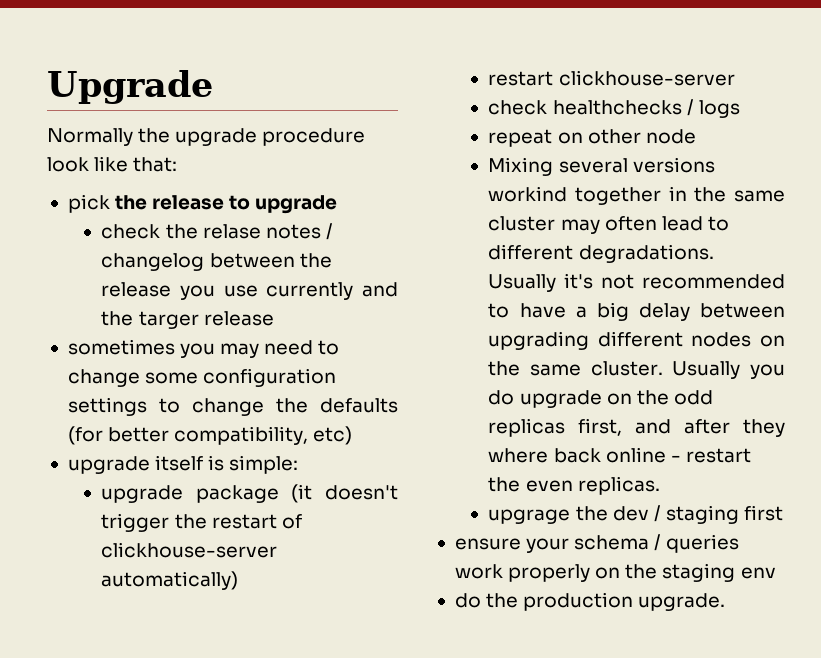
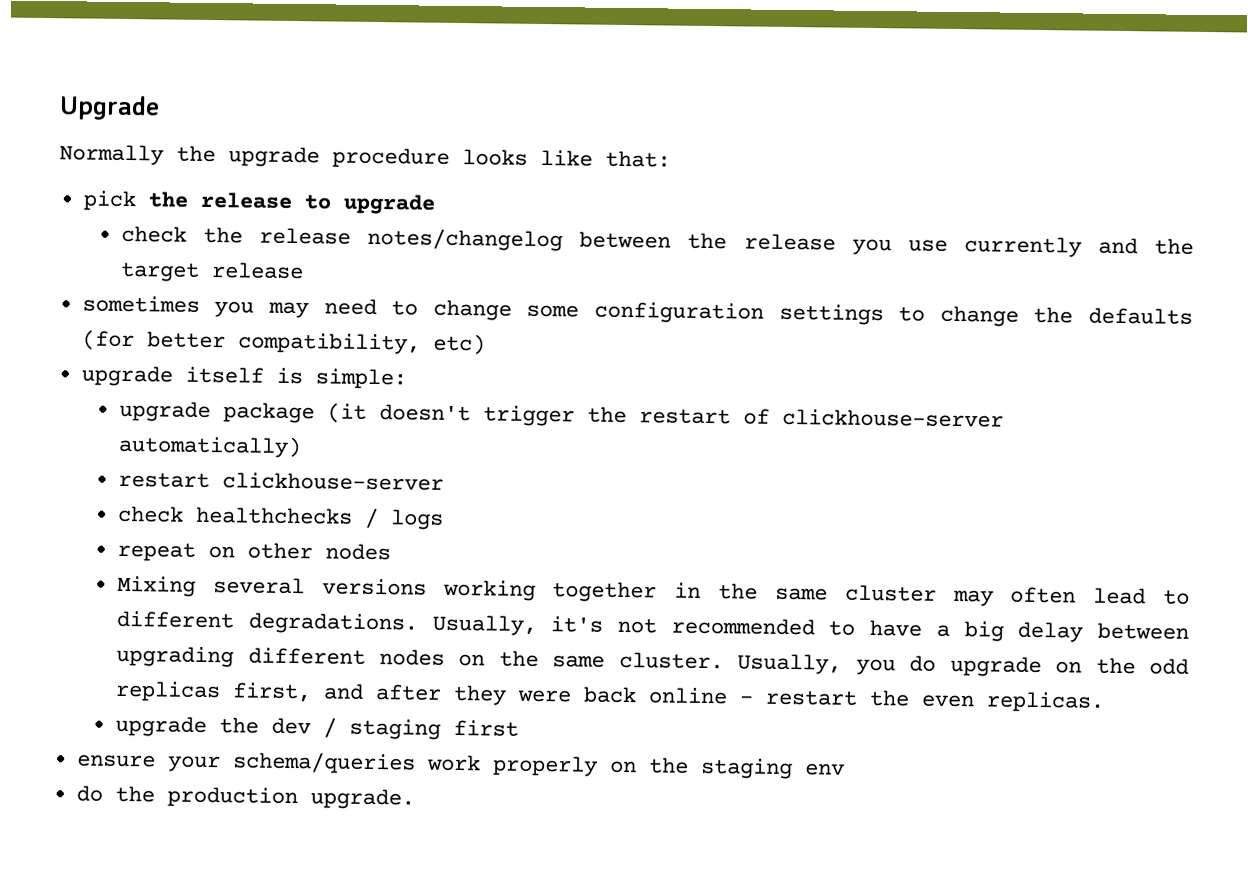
[47,157,89,172] look -> [462,149,528,166] looks
[202,223,333,240] [101,253,205,271] relase notes / changelog -> [259,227,564,252] release notes/changelog
[138,311,199,329] targer -> [120,261,201,282] target
[645,129,696,144] node -> [325,543,392,561] nodes
[488,186,568,202] workind -> [442,579,536,601] working
[488,274,557,292] Usually -> [431,614,537,636] Usually,
[672,361,741,379] Usually -> [737,653,843,675] Usually,
[488,448,549,463] where -> [517,689,573,703] were
[488,509,571,524] upgrage -> [115,715,208,738] upgrade
[574,534,740,553] schema / queries -> [231,751,416,775] schema/queries

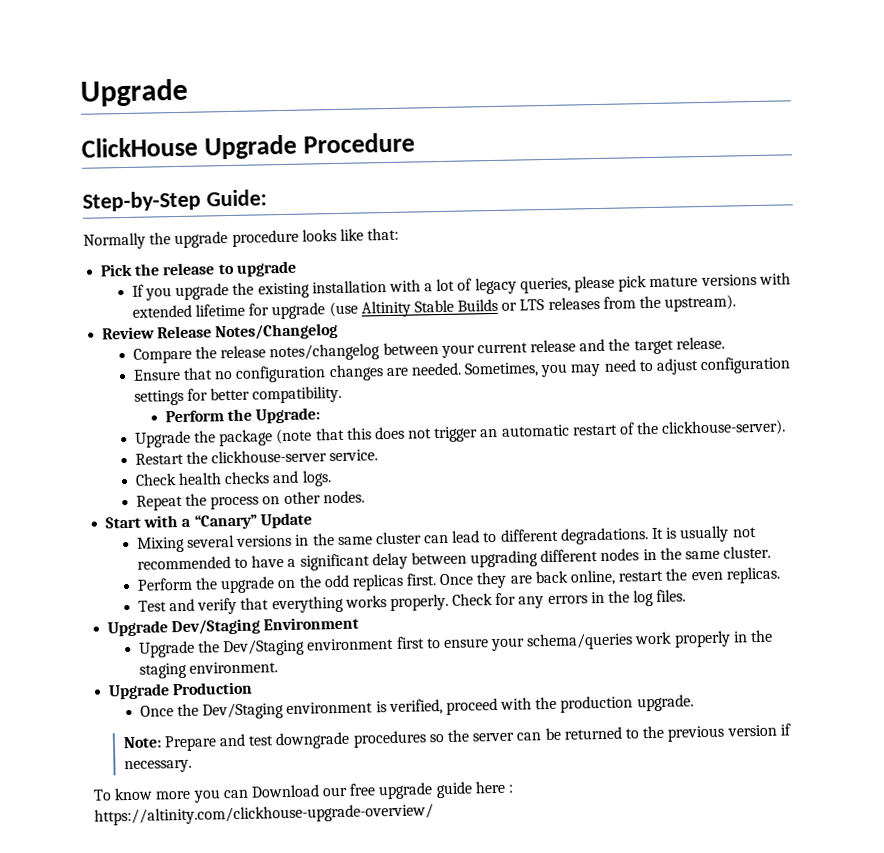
[59,95,160,121] Upgrade -> [80,78,188,107] [81,132,415,160] [82,189,267,212] Upgrade // ClickHouse Upgrade Procedure // Step-by-Step Guide:
[82,190,136,212] pick -> [100,263,134,277] Pick
[121,225,1194,258] [120,261,305,282] [81,295,1193,327] [81,329,486,355] [80,365,407,390] [119,400,1005,428] [118,434,303,459] [118,471,445,491] [118,505,445,530] [117,541,392,562] check the release notes/changelog between the release you use currently and the target release // sometimes you may need to change some configuration settings to change the defaults (for better compatibility, etc) // upgrade itself is simple: // upgrade package (it doesn't trigger the restart of clickhouse-server automatically) // restart clickhouse-server // check healthchecks / logs // repeat on other nodes -> [131,272,791,301] [131,294,737,320] [102,322,339,341] [132,336,725,364] [132,356,792,383] [133,385,343,406] [164,407,320,424] [134,419,787,448] [134,449,379,465] [134,470,332,487] [135,490,365,511] [105,512,312,530] If you upgrade the existing installation with a lot of legacy queries, please pick mature versions with extended lifetime for upgrade (use Altinity Stable Builds or LTS releases from the upstream). // Review Release Notes/Changelog // Compare the release notes/changelog between your current release and the target release. // Ensure that no configuration changes are needed. Sometimes, you may need to adjust configuration settings for better compatibility. // Perform the Upgrade: // Upgrade the package (note that this does not trigger an automatic restart of the clickhouse-server). // Restart the clickhouse-server service. // Check health checks and logs. // Repeat the process on other nodes. // Start with a “Canary” Update
[442,579,658,603] working together -> (293, 540) none
[952,586,1077,607] may often -> [424,534,450,544] can
[431,614,604,636] Usually, it's -> [650,525,730,543] It is usually
[963,621,1004,642] big -> [299,553,370,571] significant
[458,654,486,667] on -> [642,548,657,561] in
[737,653,937,676] Usually, you do -> [136,577,218,591] // Perform the
[232,682,1106,713] [115,715,442,740] first, and after they were back online - restart the even replicas. // upgrade the dev / staging -> [406,566,781,589] [137,589,687,615] [107,616,360,637] [138,637,395,658] first. Once they are back online, restart the even replicas. // Test and verify that everything works properly. Check for any errors in the log files. // Upgrade Dev/Staging Environment // Upgrade the Dev/Staging environment
(520, 728) // -> [426,638,441,649] to
[609,760,637,774] on -> [732,631,748,643] in
[804,763,845,776] [75,785,415,810] env // do the production upgrade. -> [188,661,278,674] [108,681,254,700] [139,694,694,720] [122,723,791,752] [123,759,192,774] [93,780,514,803] [94,803,434,826] environment. // Upgrade Production // Once the Dev/Staging environment is verified, proceed with the production upgrade. // Note: Prepare and test downgrade procedures so the server can be returned to the previous version if necessary. // To know more you can Download our free upgrade guide here : https://altinity.com/clickhouse-upgrade-overview/

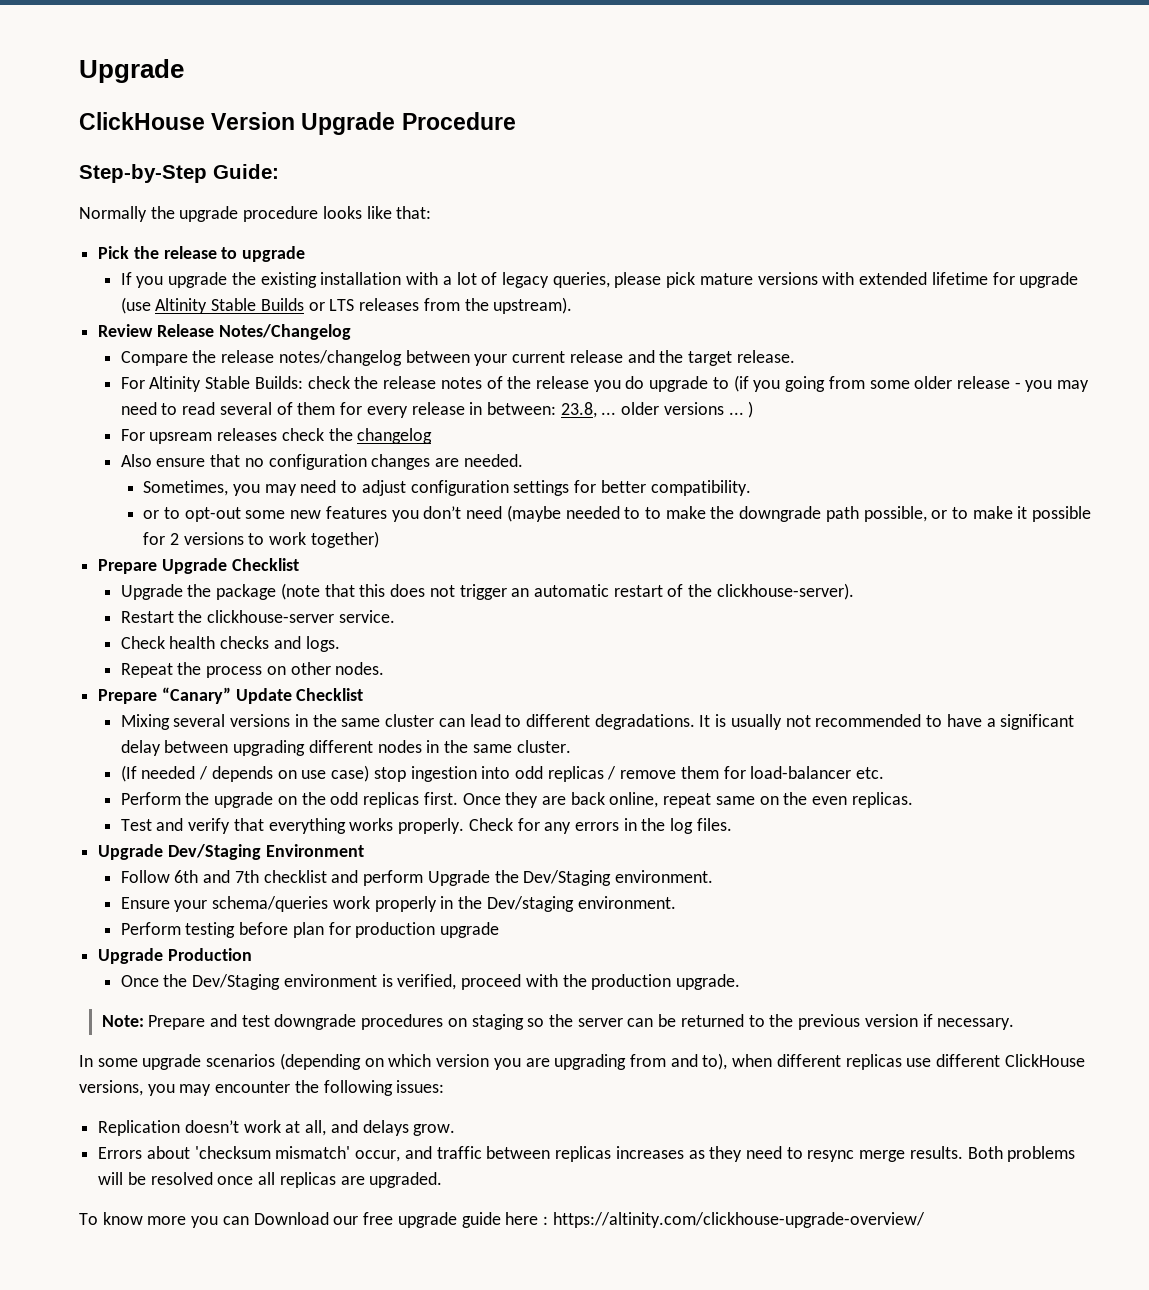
(198, 147) none -> [211,112,296,130] Version
[132,368,181,381] Ensure -> [120,375,1090,392] [120,401,754,418] [120,428,433,444] [120,454,206,467] For Altinity Stable Builds: check the release notes of the release you do upgrade to (if you going from some older release - you may need to read several of them for every release in between: 23.8, ... older versions ... ) // For upsream releases check the changelog // Also ensure
(462, 369) none -> (523, 460) //
[164,407,320,424] Perform the Upgrade: -> [143,505,1092,522] [143,531,379,548] [98,558,299,574] or to opt-out some new features you don’t need (maybe needed to to make the downgrade path possible, or to make it possible for 2 versions to work together) // Prepare Upgrade Checklist
[105,515,192,529] Start with a -> [98,689,158,704] Prepare
(312, 520) none -> [296,688,364,701] Checklist
(772, 552) none -> [120,765,885,782] // (If needed / depends on use case) stop ingestion into odd replicas / remove them for load-balancer etc.
[618,570,664,582] restart -> [663,793,779,808] repeat same on
[138,636,489,658] Upgrade the Dev/Staging environment first to ensure -> [120,870,714,886] [120,897,170,909] Follow 6th and 7th checklist and perform Upgrade the Dev/Staging environment. // Ensure
[138,661,278,679] staging environment. -> [486,896,676,912] [120,922,500,938] Dev/staging environment. // Perform testing before plan for production upgrade
(427, 739) none -> [447,1014,524,1030] on staging
(192, 766) none -> [79,1053,1085,1070] [79,1080,445,1096] [98,1120,456,1136] [98,1146,1076,1162] [98,1172,443,1188] // In some upgrade scenarios (depending on which version you are upgrading from and to), when different replicas use different ClickHouse versions, you may encounter the following issues: // Replication doesn’t work at all, and delays grow. // Errors about 'checksum mismatch' occur, and traffic between replicas increases as they need to resync merge results. Both problems will be resolved once all replicas are upgraded.

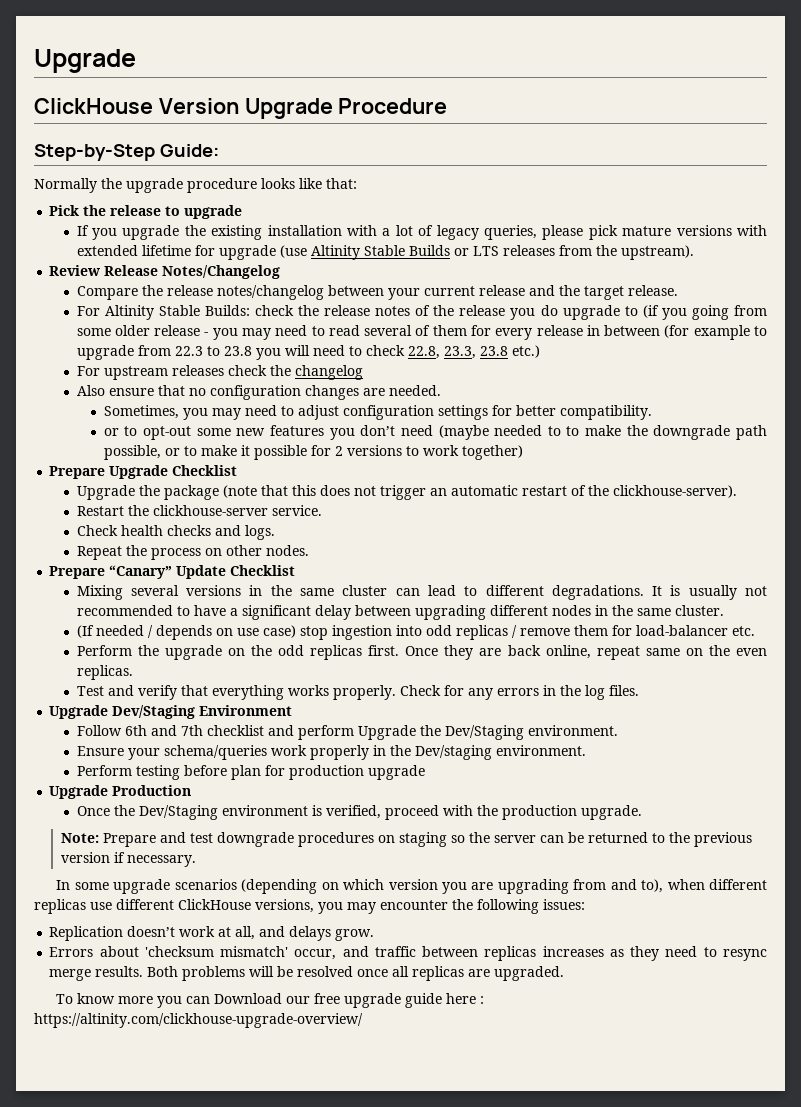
[487,401,754,418] [120,429,213,444] between: 23.8, ... older versions ... ) // For upsream -> [604,325,768,340] [76,345,540,360] [76,366,168,380] between (for example to upgrade from 22.3 to 23.8 you will need to check 22.8, 23.3, 23.8 etc.) // For upstream

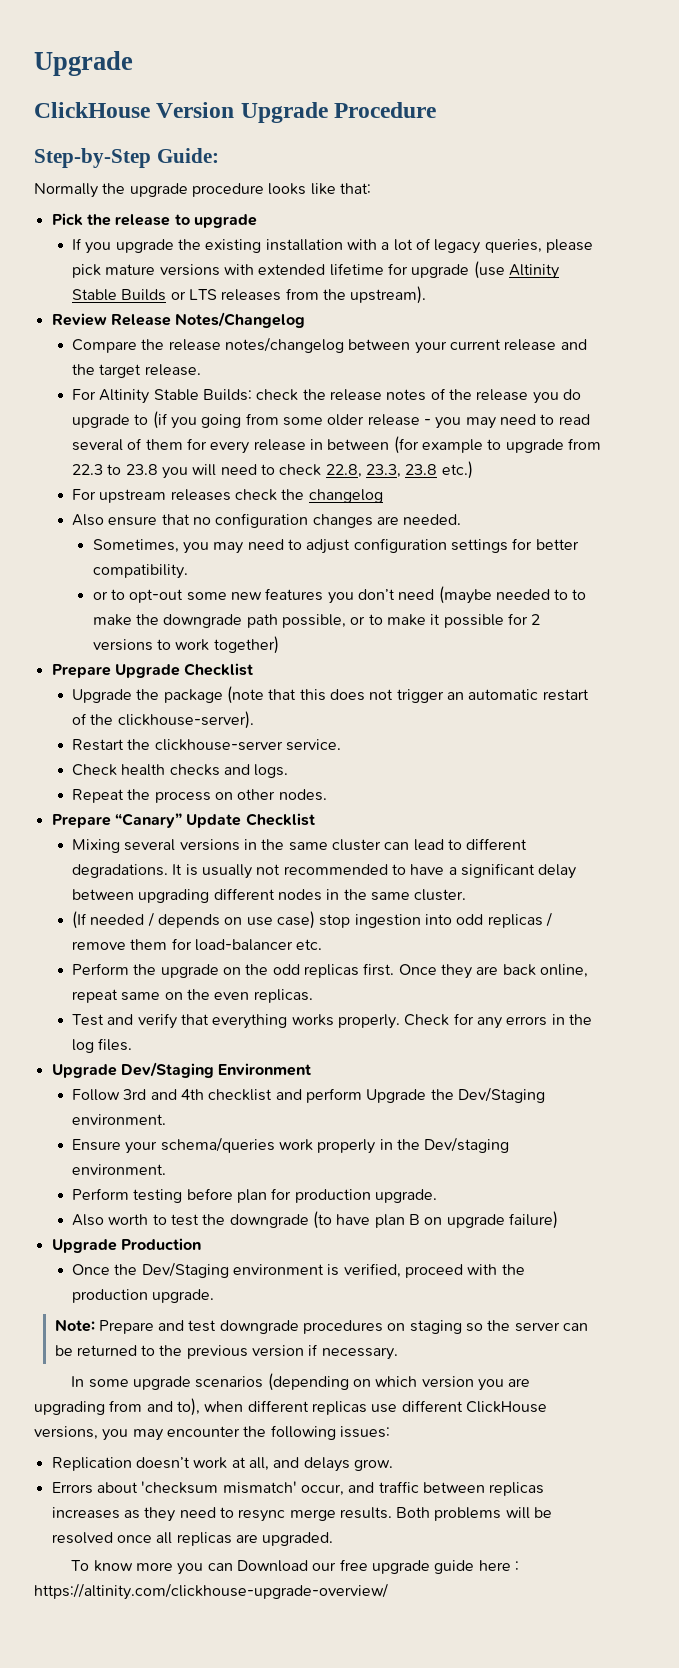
[124,725,203,736] 6th and 7th -> [123,1089,205,1100] 3rd and 4th
[367,765,425,780] upgrade -> [375,1189,438,1203] [72,1211,558,1229] upgrade. // Also worth to test the downgrade (to have plan B on upgrade failure)

